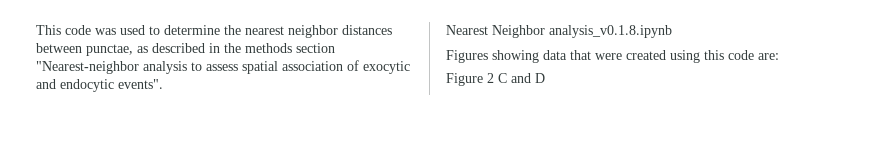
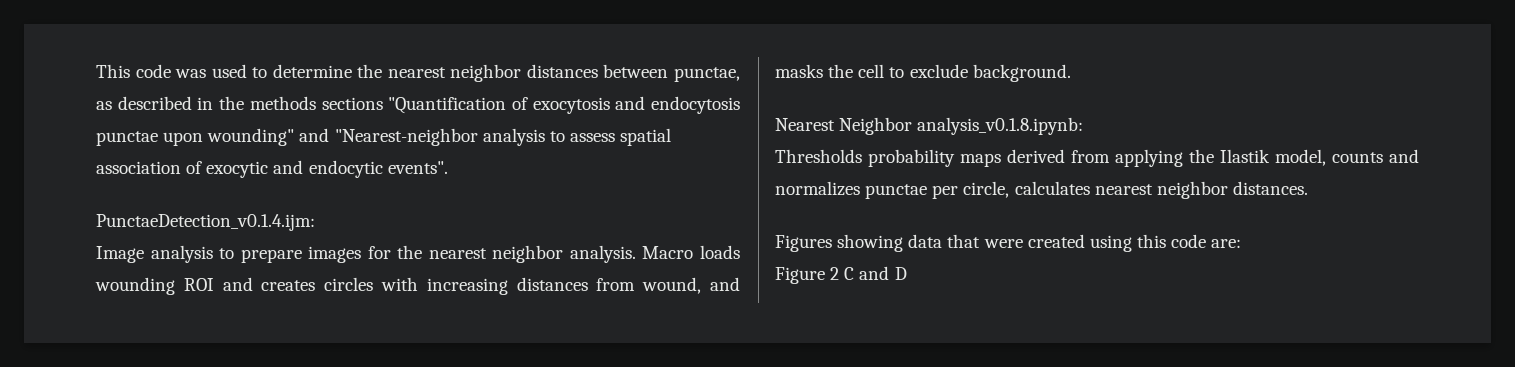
[296,43,335,53] section -> [321,96,741,114] [96,128,330,146] sections "Quantification of exocytosis and endocytosis punctae upon wounding" and
[446,25,672,38] Nearest Neighbor analysis_v0.1.8.ipynb -> [96,214,315,231] [96,245,740,263] [95,277,740,295] [775,64,1071,82] [775,117,1084,135] [775,149,1419,167] [775,181,1308,199] PunctaeDetection_v0.1.4.ijm: // Image analysis to prepare images for the nearest neighbor analysis. Macro loads wounding ROI and creates circles with increasing distances from wound, and masks the cell to exclude background. // Nearest Neighbor analysis_v0.1.8.ipynb: // Thresholds probability maps derived from applying the Ilastik model, counts and normalizes punctae per circle, calculates nearest neighbor distances.

